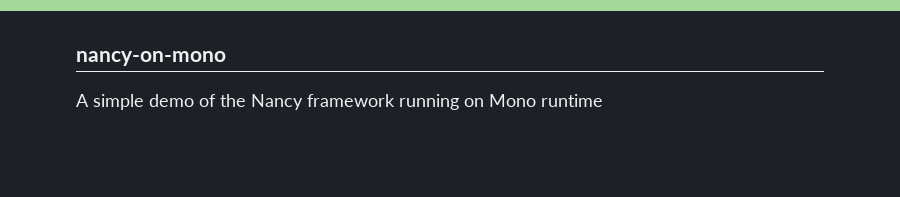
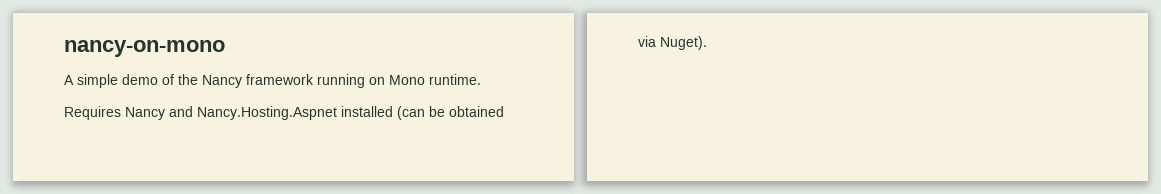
[541,94,603,107] runtime -> [429,74,481,85] [64,106,504,120] [638,36,707,50] runtime. // Requires Nancy and Nancy.Hosting.Aspnet installed (can be obtained via Nuget).

